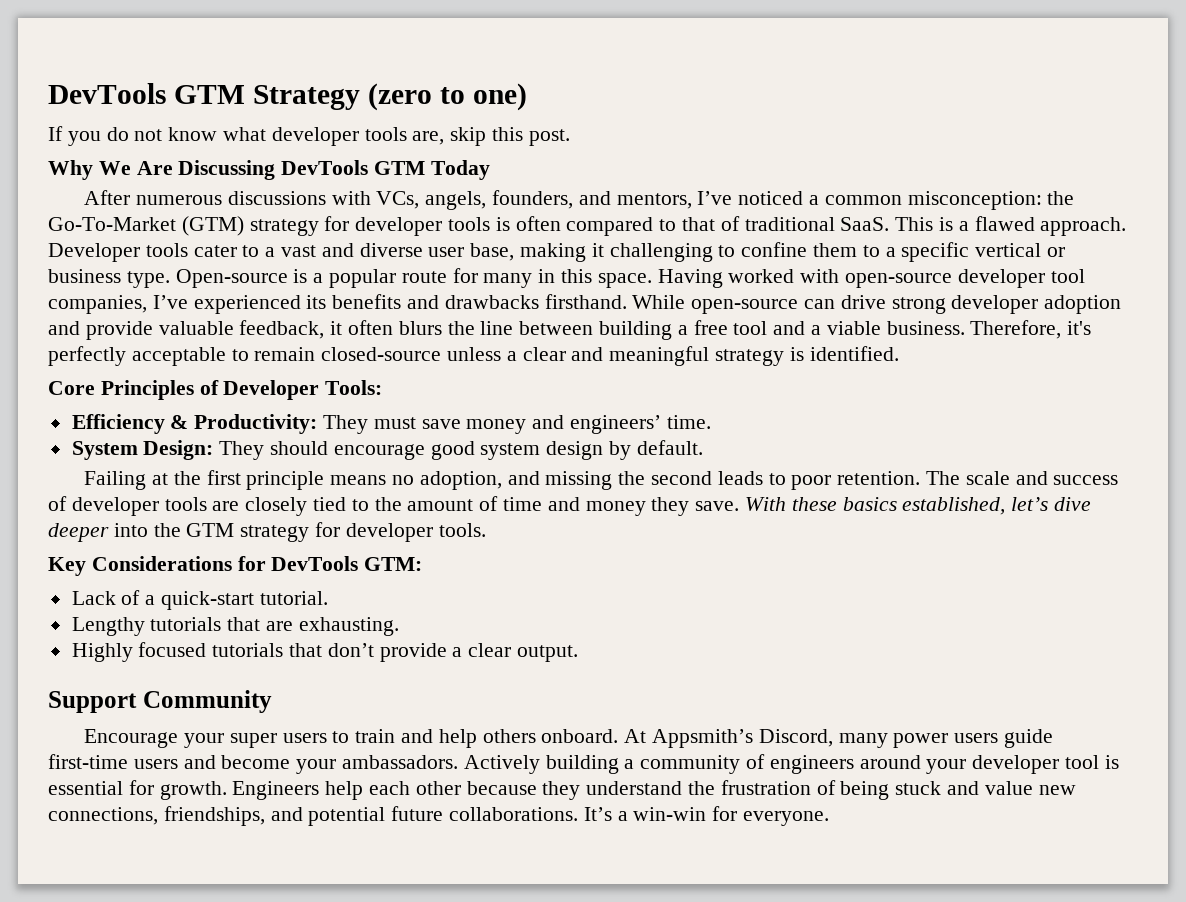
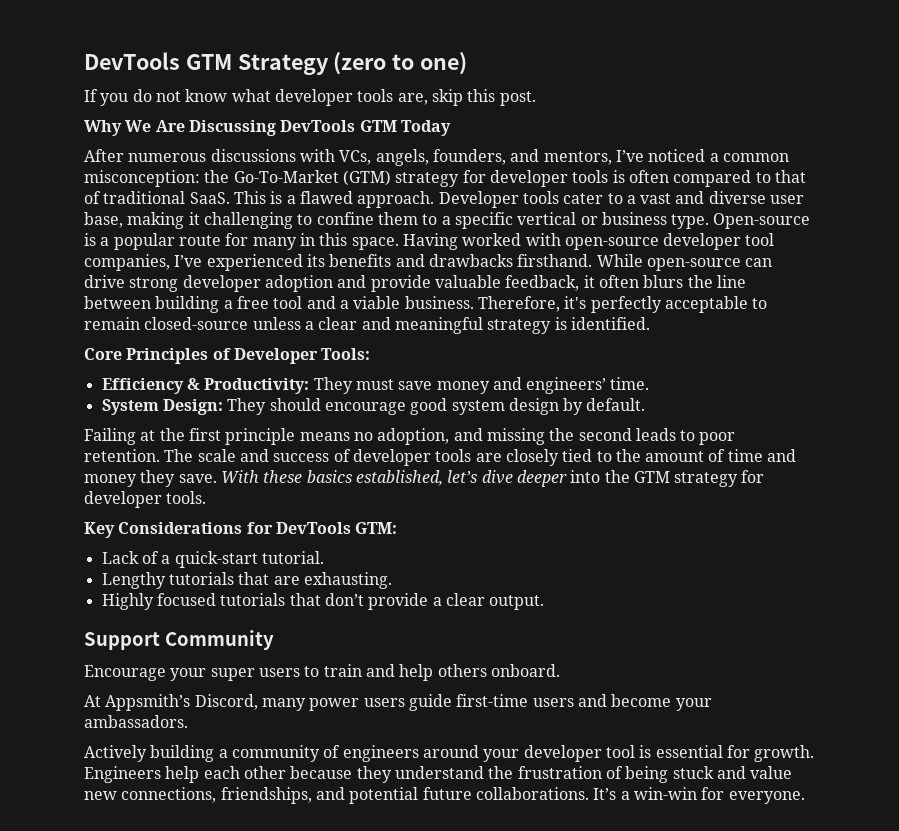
(619, 736) none -> (560, 670) //
(459, 762) none -> (188, 721) //

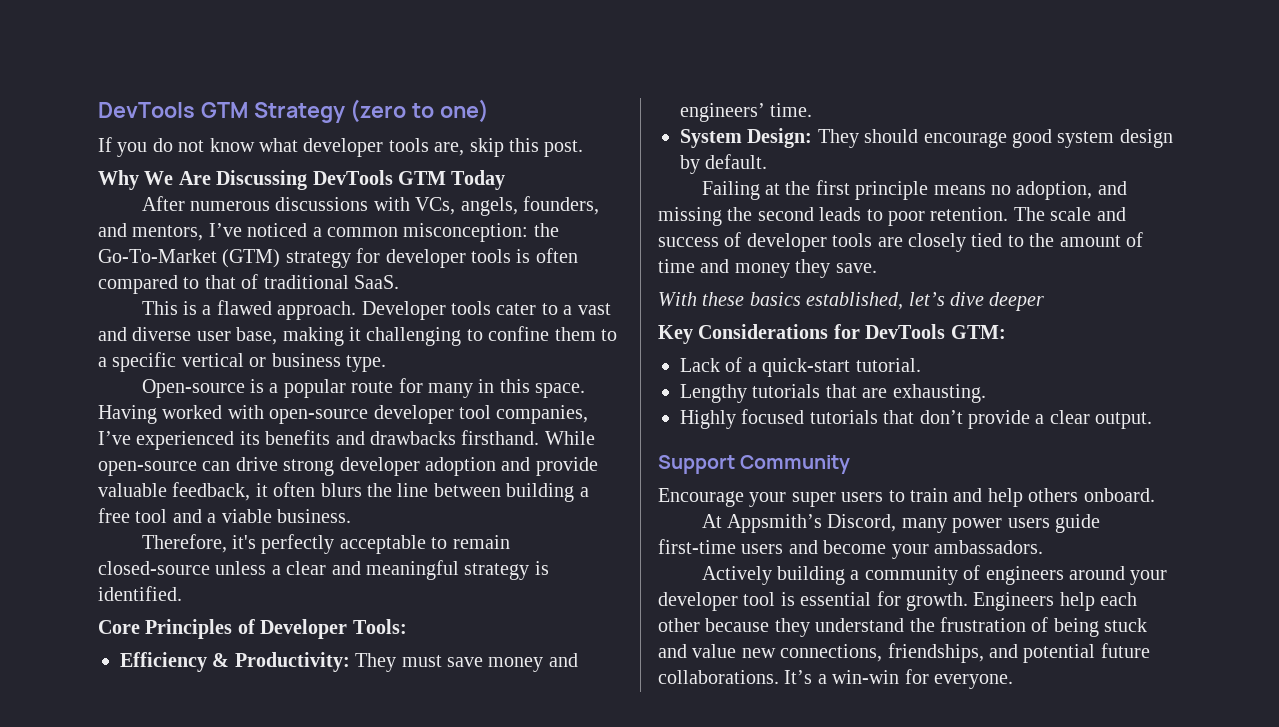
(230, 198) none -> (399, 282) //
(710, 221) none -> (386, 363) //
(474, 302) none -> (351, 516) //
(217, 478) none -> (877, 268) //
[570,470,765,487] [84,491,207,508] into the GTM strategy for developer tools. -> (1045, 301) none

